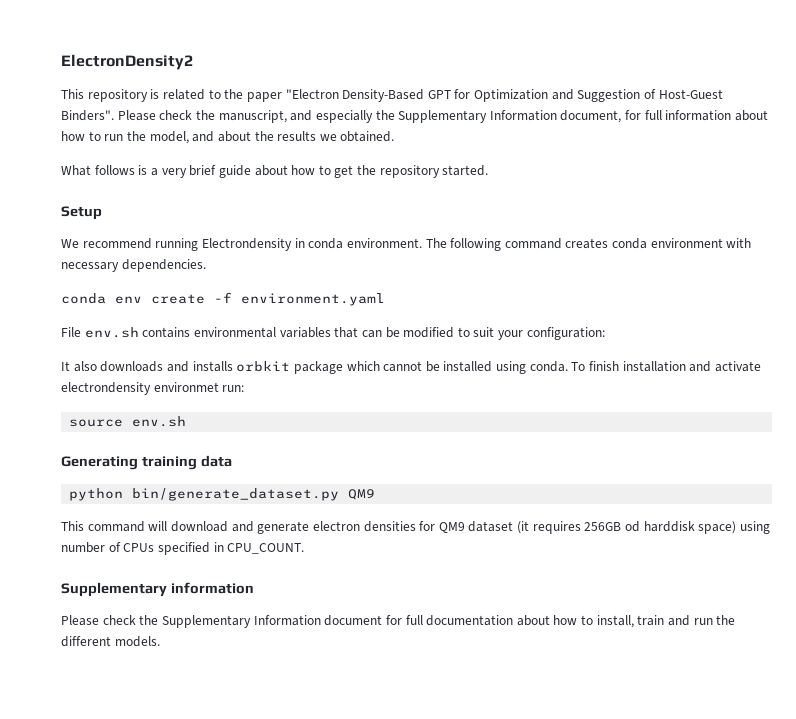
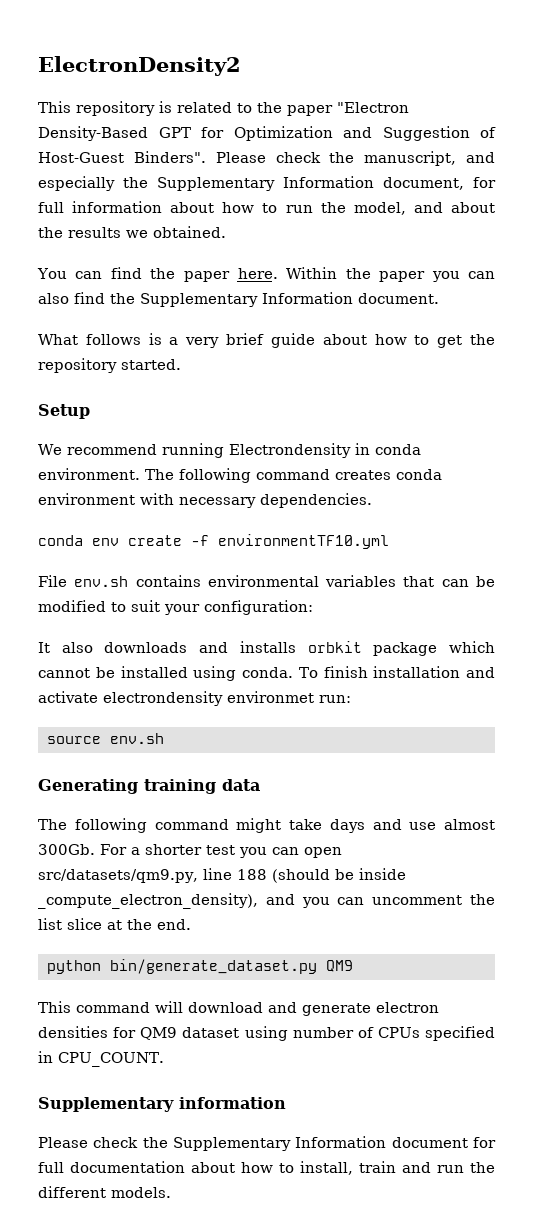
(395, 136) none -> [37,267,495,282] [38,292,439,307] // You can find the paper here. Within the paper you can also find the Supplementary Information document.
[241,293,385,306] environment.yaml -> [218,534,389,549] environmentTF10.yml
(232, 461) none -> [38,818,495,833] [38,844,342,858] [38,868,406,883] [38,893,496,909] [38,918,191,930] // The following command might take days and use almost 300Gb. For a shorter test you can open src/datasets/qm9.py, line 188 (should be inside _compute_electron_density), and you can uncomment the list slice at the end.
[517,521,737,534] (it requires 256GB od harddisk space) -> (240, 1032) none

